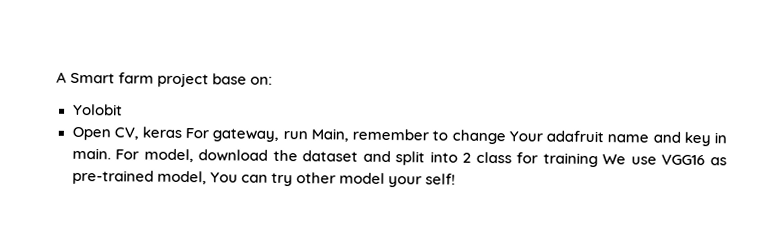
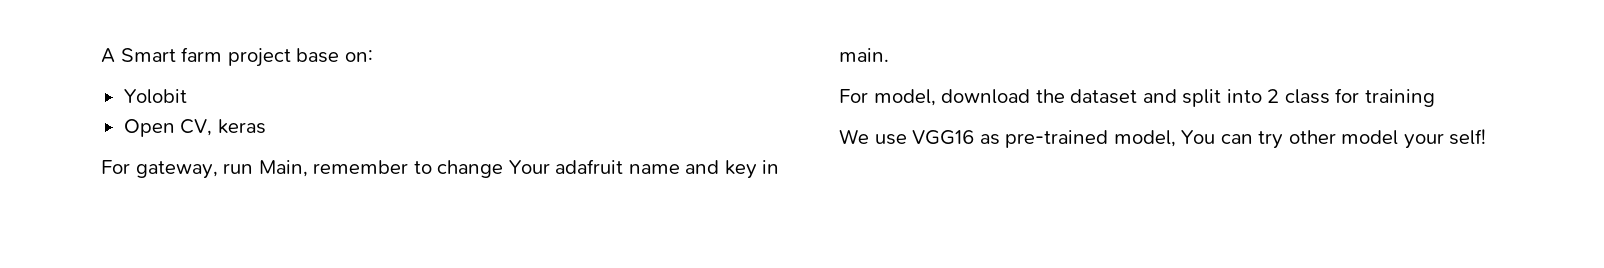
(182, 132) none -> (266, 126) //
(111, 153) none -> (889, 55) //
(598, 160) none -> (1435, 98) //

